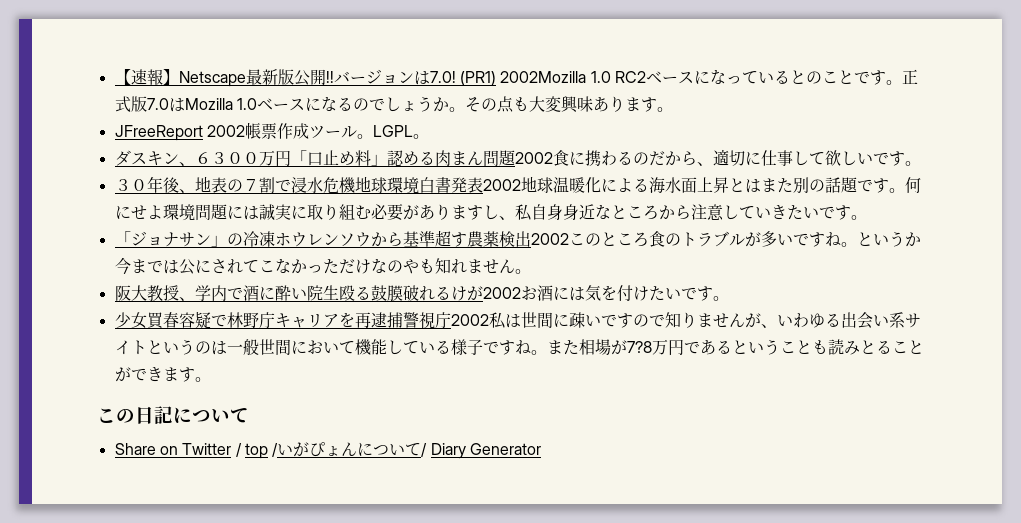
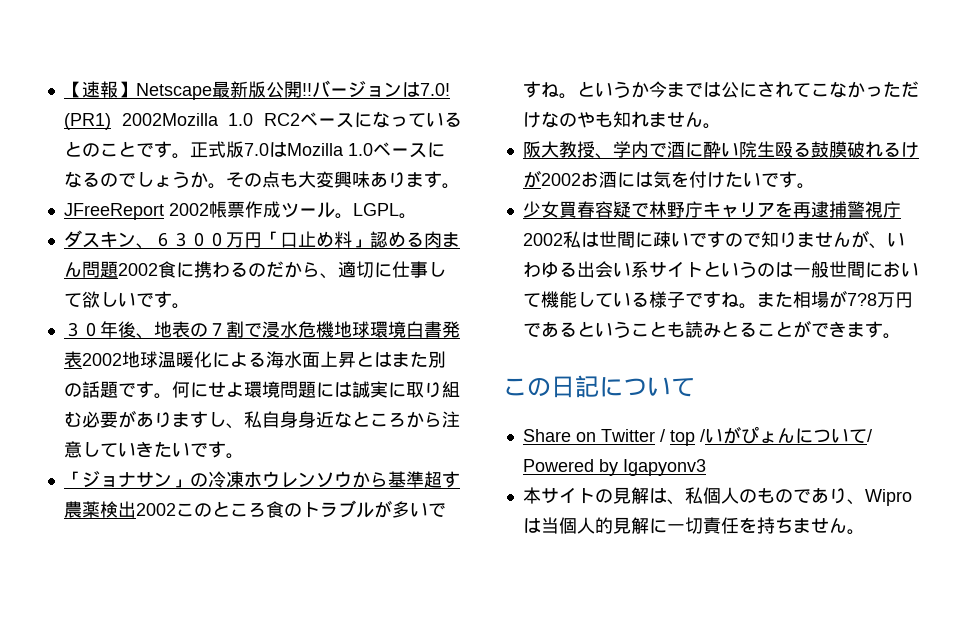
[430,443,541,459] Diary Generator -> [522,459,706,476] [522,487,912,506] [522,517,865,535] Powered by Igapyonv3 // 本サイトの見解は、私個人のものであり、Wiproは当個人的見解に一切責任を持ちません。

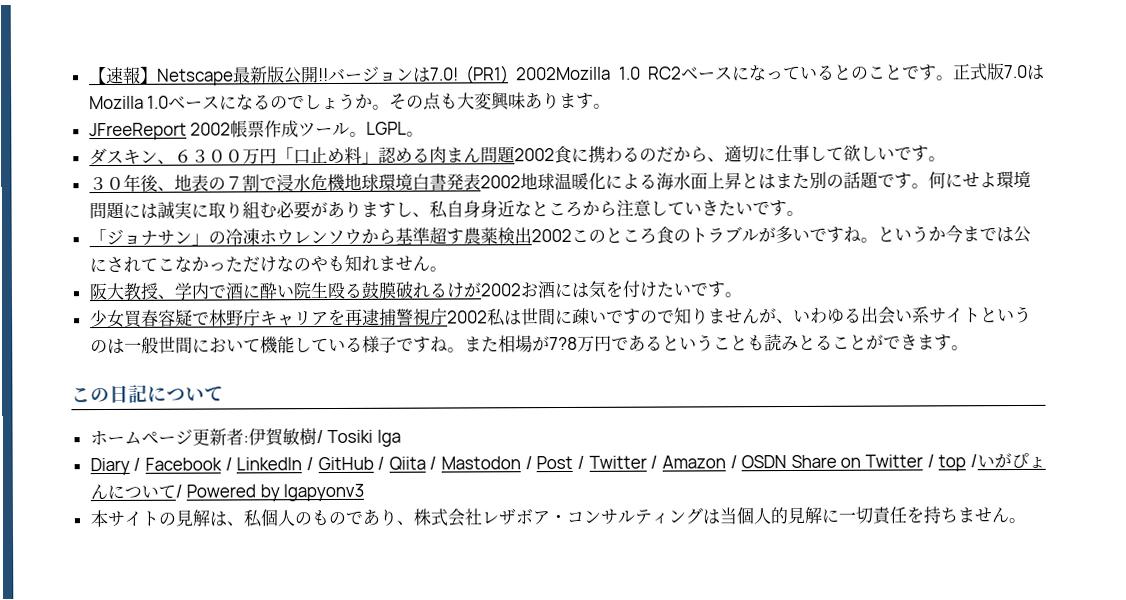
(695, 387) none -> [89,428,401,447] [89,455,788,476] ホームページ更新者:伊賀敏樹/ Tosiki Iga // Diary / Facebook / LinkedIn / GitHub / Qiita / Mastodon / Post / Twitter / Amazon / OSDN
[864,489,912,506] Wipro -> [412,507,703,527] 株式会社レザボア・コンサルティング

